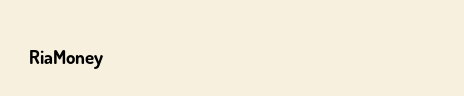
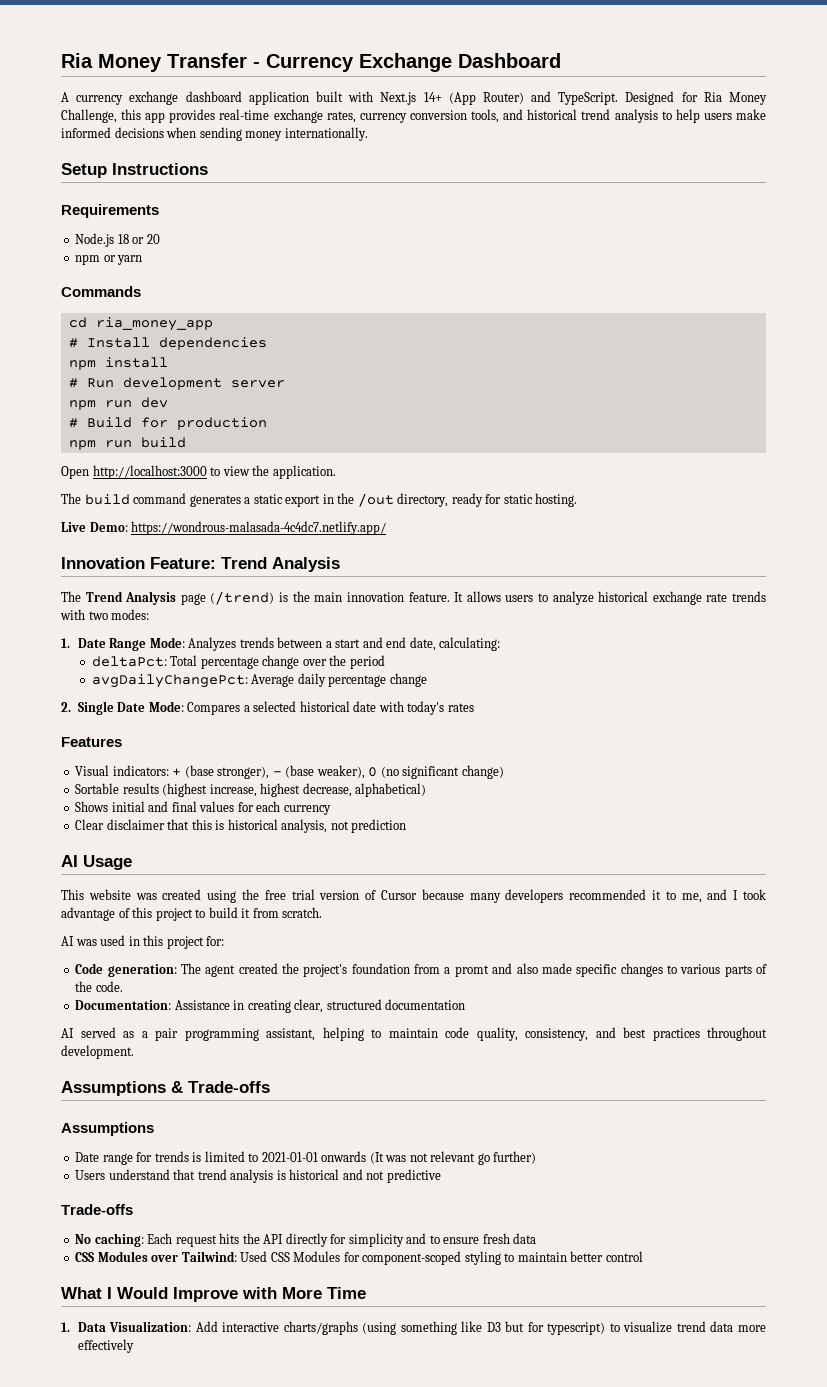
[29,50,103,69] RiaMoney -> [61,53,561,72] [61,91,767,105] [61,109,767,123] [61,127,368,141] [61,163,208,178] [61,204,159,218] [75,233,160,247] [75,254,143,265] [61,286,141,297] [68,317,213,331] [68,337,267,350] [68,357,168,370] [68,377,285,390] [68,397,168,410] [68,417,267,430] [68,437,186,450] [61,465,336,479] [61,493,578,507] [61,521,387,535] [61,557,340,572] [61,591,766,605] [60,609,150,620] [61,637,501,651] [91,655,385,669] [91,673,427,688] [61,701,474,715] [61,737,122,747] [75,765,504,779] [75,783,427,797] [75,801,331,815] [75,819,407,833] [61,855,132,870] [61,889,766,903] [61,907,323,921] [61,935,225,949] [75,963,767,977] [75,981,123,992] [75,999,466,1013] [61,1027,767,1041] [61,1045,134,1059] [61,1081,270,1096] [61,1122,154,1136] [75,1151,537,1165] [75,1169,441,1183] [61,1204,133,1215] [75,1233,537,1247] [75,1251,643,1265] [61,1287,366,1302] [61,1321,766,1335] [77,1339,134,1353] Ria Money Transfer - Currency Exchange Dashboard // A currency exchange dashboard application built with Next.js 14+ (App Router) and TypeScript. Designed for Ria Money Challenge, this app provides real-time exchange rates, currency conversion tools, and historical trend analysis to help users make informed decisions when sending money internationally. // Setup Instructions // Requirements // Node.js 18 or 20 // npm or yarn // Commands // cd ria_money_app // # Install dependencies // npm install // # Run development server // npm run dev // # Build for production // npm run build // Open http://localhost:3000 to view the application. // The build command generates a static export in the /out directory, ready for static hosting. // Live Demo: https://wondrous-malasada-4c4dc7.netlify.app/ // Innovation Feature: Trend Analysis // The Trend Analysis page (/trend) is the main innovation feature. It allows users to analyze historical exchange rate trends with two modes: // 1. Date Range Mode: Analyzes trends between a start and end date, calculating: // deltaPct: Total percentage change over the period // avgDailyChangePct: Average daily percentage change // 2. Single Date Mode: Compares a selected historical date with today's rates // Features // Visual indicators: + (base stronger), − (base weaker), 0 (no significant change) // Sortable results (highest increase, highest decrease, alphabetical) // Shows initial and final values for each currency // Clear disclaimer that this is historical analysis, not prediction // AI Usage // This website was created using the free trial version of Cursor because many developers recommended it to me, and I took advantage of this project to build it from scratch. // AI was used in this project for: // Code generation: The agent created the project's foundation from a promt and also made specific changes to various parts of the code. // Documentation: Assistance in creating clear, structured documentation // AI served as a pair programming assistant, helping to maintain code quality, consistency, and best practices throughout development. // Assumptions & Trade-offs // Assumptions // Date range for trends is limited to 2021-01-01 onwards (It was not relevant go further) // Users understand that trend analysis is historical and not predictive // Trade-offs // No caching: Each request hits the API directly for simplicity and to ensure fresh data // CSS Modules over Tailwind: Used CSS Modules for component-scoped styling to maintain better control // What I Would Improve with More Time // 1. Data Visualization: Add interactive charts/graphs (using something like D3 but for typescript) to visualize trend data more effectively

